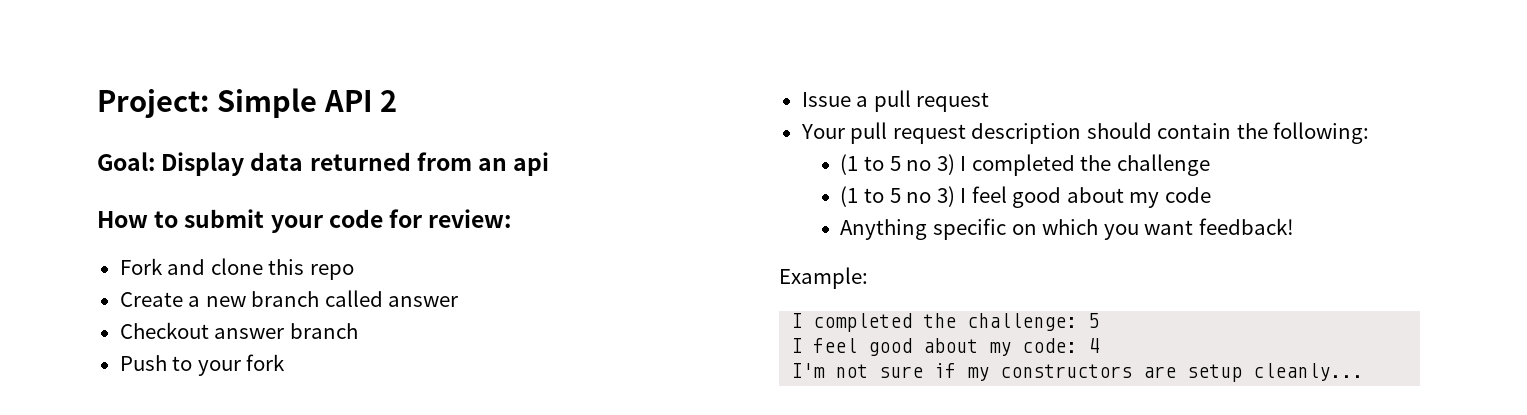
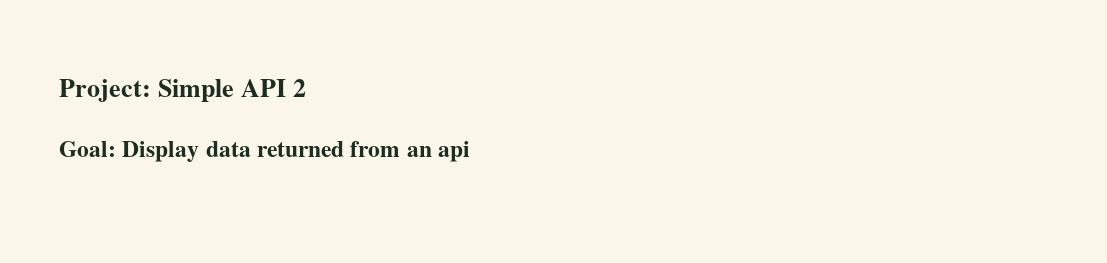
[97,209,512,233] [119,258,354,280] [119,290,459,307] [119,322,358,339] [119,354,286,376] [801,90,990,112] [800,122,1370,144] [840,154,1210,176] [840,186,1211,208] [840,218,1294,240] [779,267,868,289] [791,313,1100,332] [791,338,1100,356] [791,363,1364,382] // How to submit your code for review: // Fork and clone this repo // Create a new branch called answer // Checkout answer branch // Push to your fork // Issue a pull request // Your pull request description should contain the following: // (1 to 5 no 3) I completed the challenge // (1 to 5 no 3) I feel good about my code // Anything specific on which you want feedback! // Example: // I completed the challenge: 5 // I feel good about my code: 4 // I'm not sure if my constructors are setup cleanly... -> (471, 151) none

